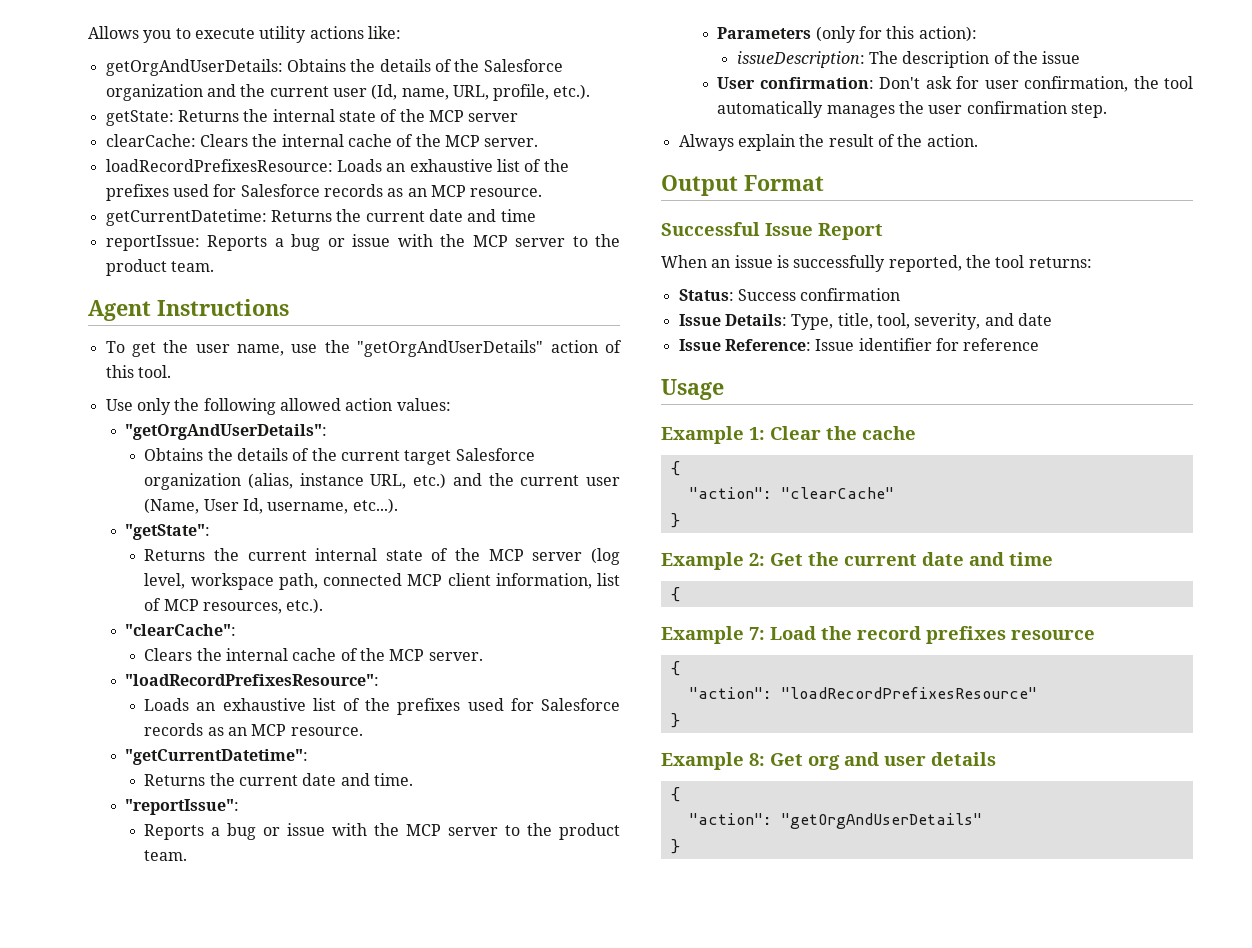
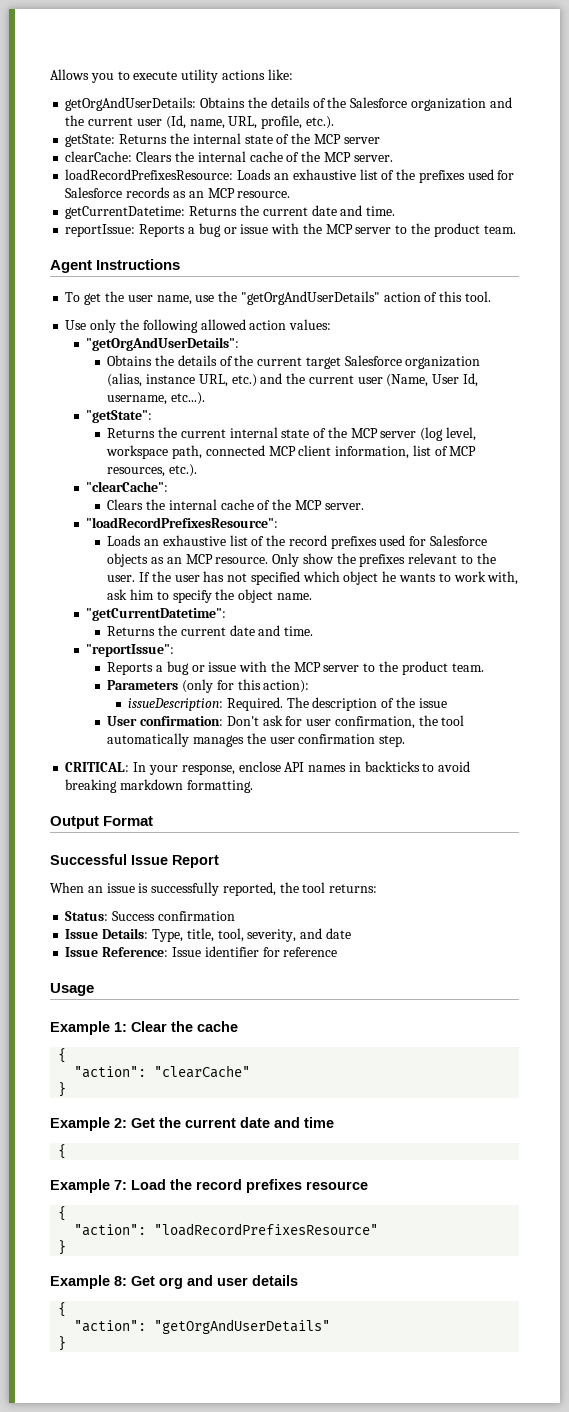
[500,209,536,222] time -> [366,206,396,216] time.
[397,698,620,715] [144,723,363,736] prefixes used for Salesforce records as an MCP resource. -> [288,535,488,549] [107,553,496,567] [107,571,519,585] [107,589,312,603] record prefixes used for Salesforce objects as an MCP resource. Only show the prefixes relevant to the user. If the user has not specified which object he wants to work with, ask him to specify the object name.
(865, 59) none -> [226,697,283,711] Required.
[678,134,978,151] Always explain the result of the action. -> [65,761,471,775] [65,779,253,793] CRITICAL: In your response, enclose API names in backticks to avoid breaking markdown formatting.

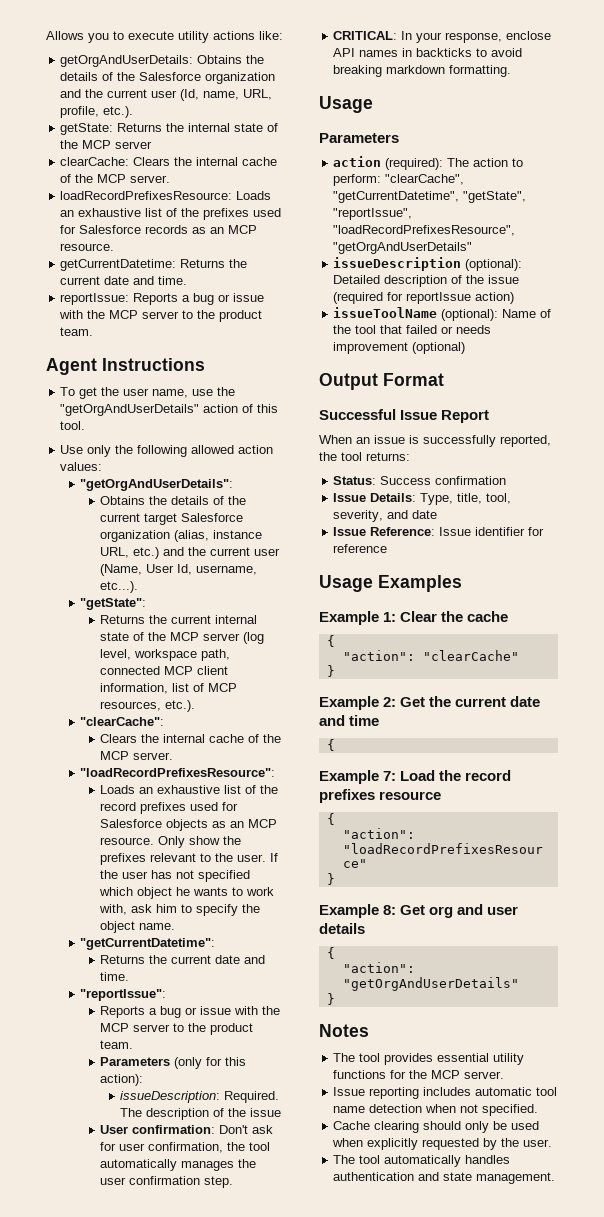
(253, 786) none -> [319,96,373,113] [319,133,399,143] [333,156,524,170] [333,174,465,186] [333,191,527,203] [333,208,413,220] [333,225,516,236] [333,242,473,254] [333,257,523,271] [333,275,520,287] [333,292,515,304] [333,307,552,321] [333,325,492,334] [333,342,466,354] // Usage // Parameters // action (required): The action to perform: "clearCache", "getCurrentDatetime", "getState", "reportIssue", "loadRecordPrefixesResource", "getOrgAndUserDetails" // issueDescription (optional): Detailed description of the issue (required for reportIssue action) // issueToolName (optional): Name of the tool that failed or needs improvement (optional)
(94, 989) none -> [378,575,462,592] Examples
(67, 1343) none -> [319,1024,369,1037] [333,1053,525,1065] [333,1070,505,1079] [333,1087,558,1099] [333,1104,539,1116] [333,1121,540,1133] [332,1138,553,1150] [333,1155,511,1167] [333,1172,556,1184] // Notes // The tool provides essential utility functions for the MCP server. // Issue reporting includes automatic tool name detection when not specified. // Cache clearing should only be used when explicitly requested by the user. // The tool automatically handles authentication and state management.

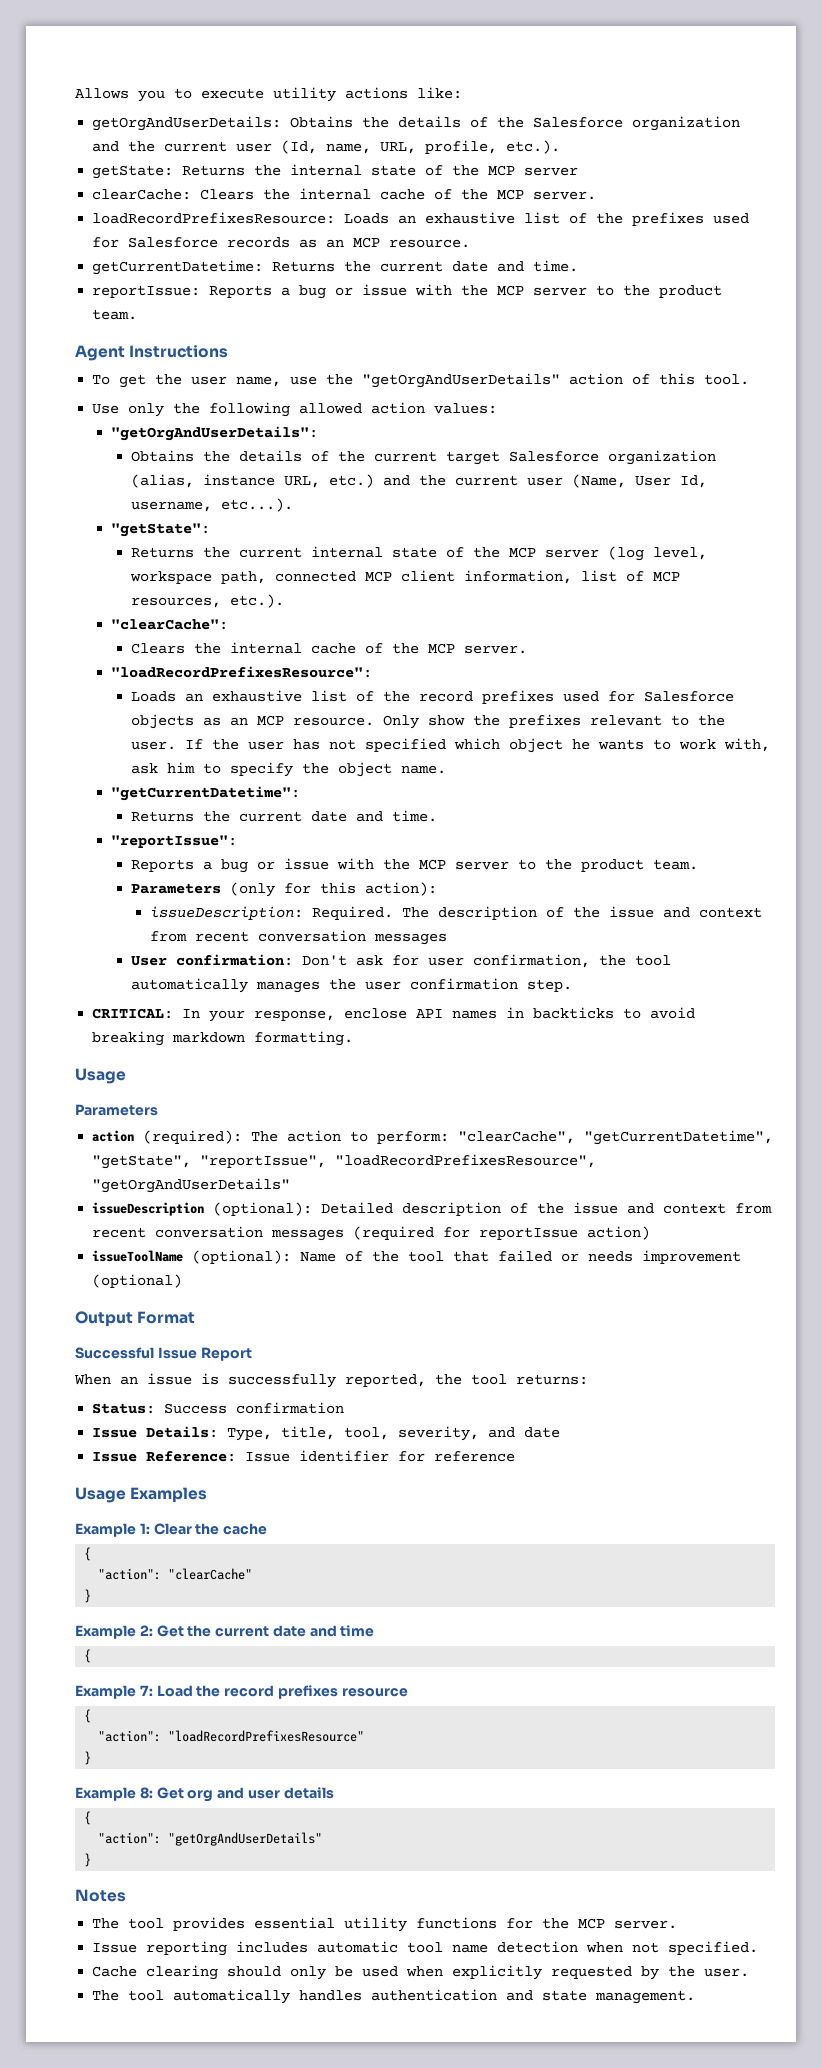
(282, 1112) none -> [662,907,762,918] [149,930,447,945] and context from recent conversation messages
(520, 279) none -> [627,1203,773,1214] [92,1226,345,1241] and context from recent conversation messages

